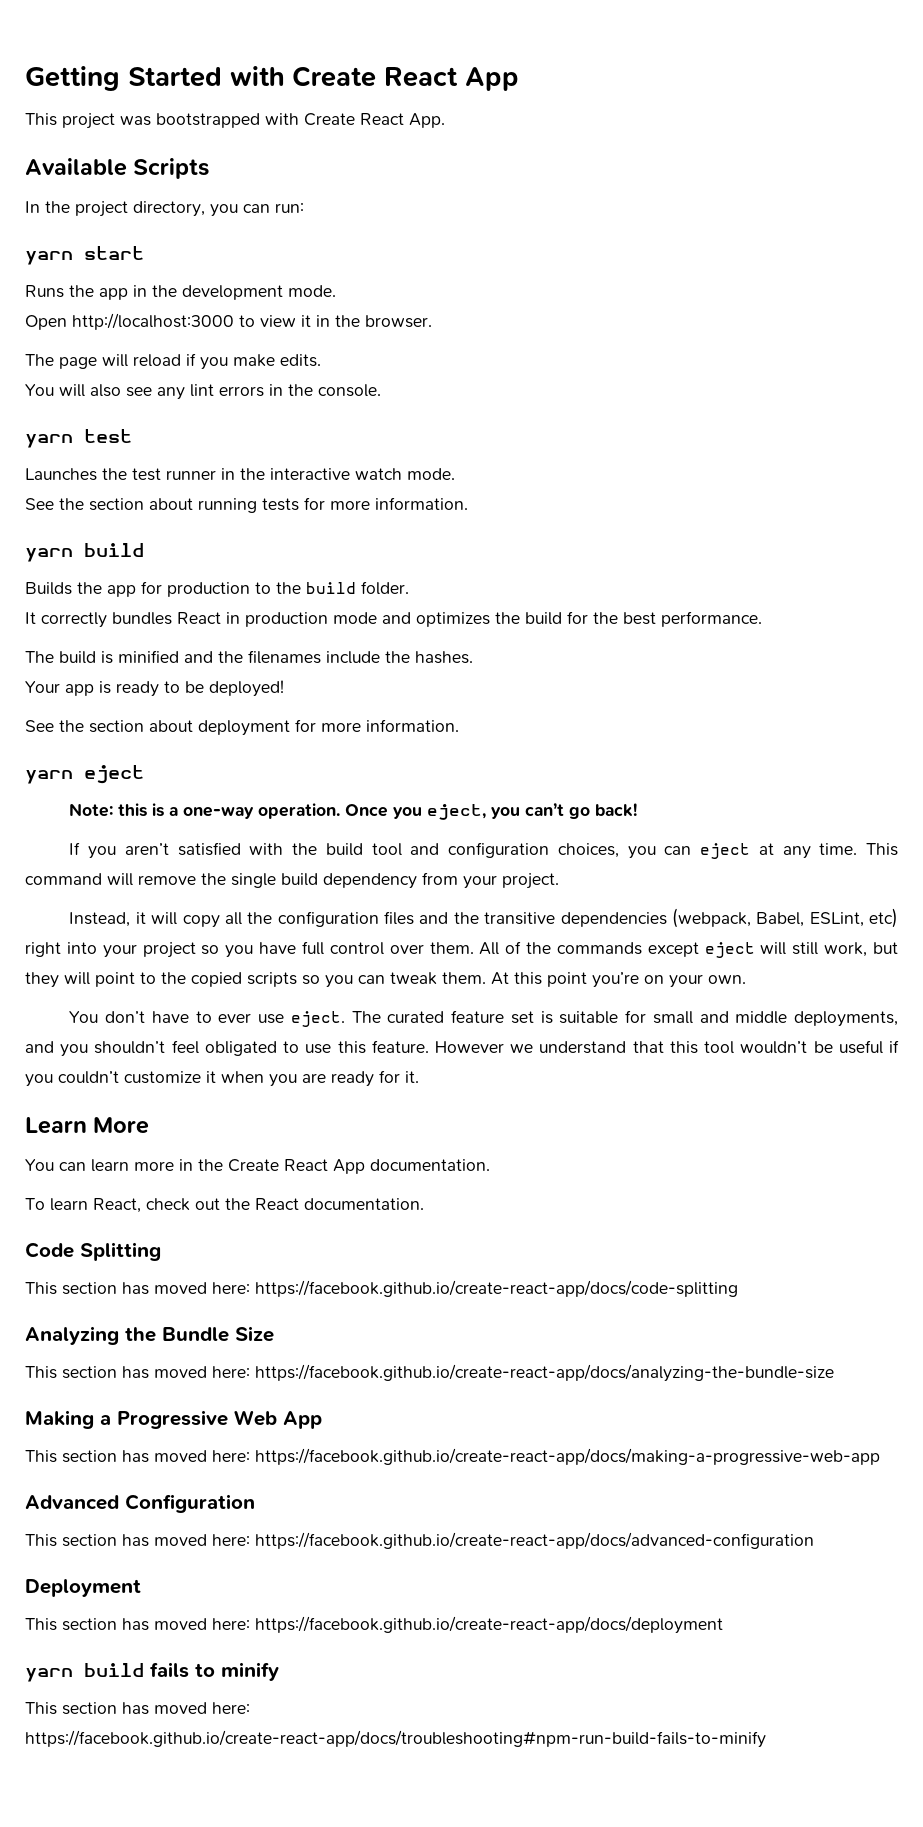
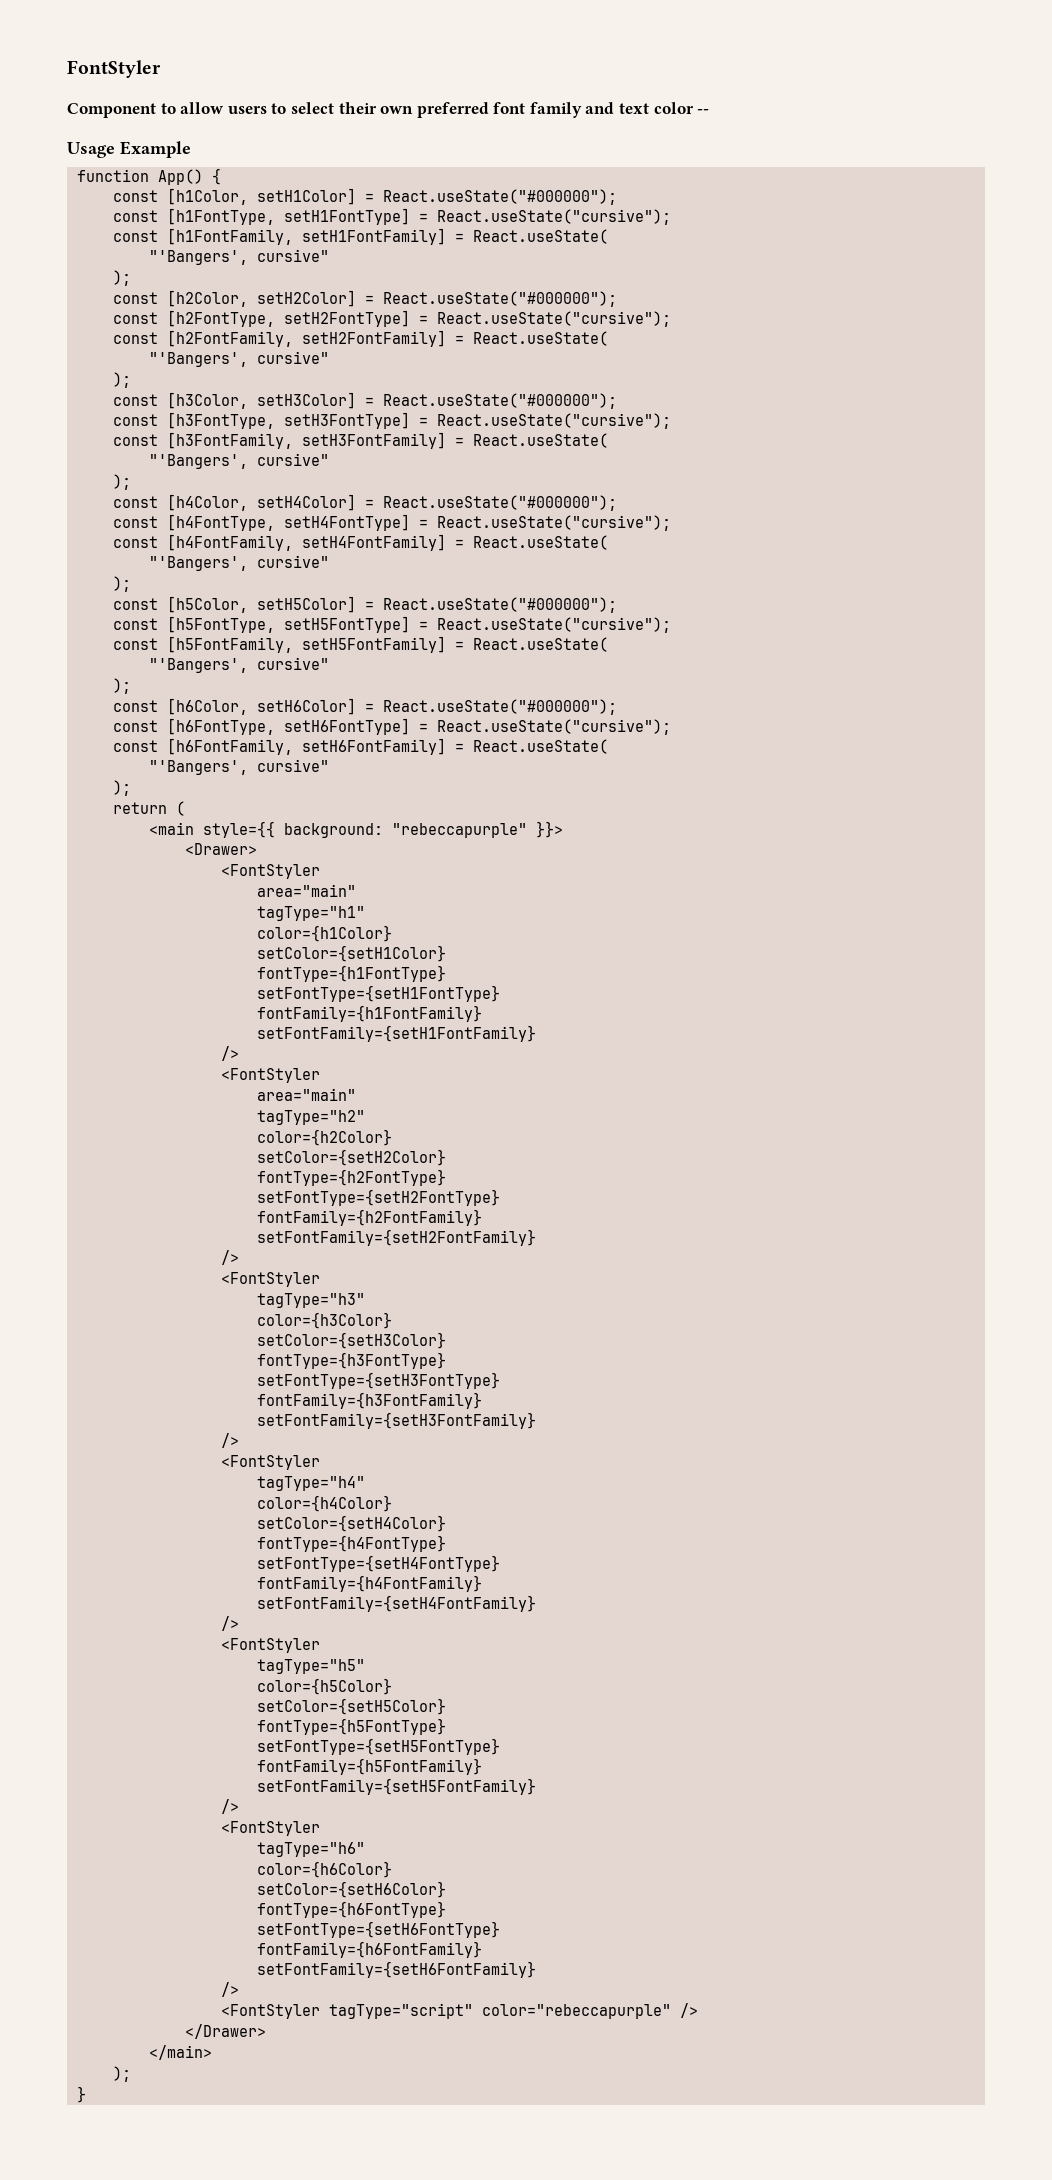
[25,66,519,91] [25,113,445,129] [25,158,210,179] [25,201,304,217] [25,246,144,265] [25,285,336,300] [25,313,432,330] [25,353,321,370] [25,384,381,400] [25,429,132,448] [25,468,455,481] [25,497,468,513] [25,543,144,562] [25,581,409,597] [25,611,762,628] [25,650,473,664] [25,680,284,697] [25,719,459,736] [25,765,144,784] [69,803,638,820] [69,842,898,859] [25,872,559,889] [69,908,899,928] [25,941,899,958] [25,972,746,988] [69,1010,898,1027] [25,1040,899,1057] [25,1070,419,1087] [25,1117,150,1134] [25,1159,490,1174] [25,1198,424,1213] [25,1242,161,1261] [25,1280,738,1297] [25,1326,274,1345] [25,1364,834,1382] [25,1410,322,1429] [25,1448,880,1465] [25,1494,255,1513] [25,1532,814,1549] [25,1579,141,1597] [25,1616,723,1634] [25,1662,279,1682] [25,1702,250,1715] [25,1730,766,1748] Getting Started with Create React App // This project was bootstrapped with Create React App. // Available Scripts // In the project directory, you can run: // yarn start // Runs the app in the development mode. // Open http://localhost:3000 to view it in the browser. // The page will reload if you make edits. // You will also see any lint errors in the console. // yarn test // Launches the test runner in the interactive watch mode. // See the section about running tests for more information. // yarn build // Builds the app for production to the build folder. // It correctly bundles React in production mode and optimizes the build for the best performance. // The build is minified and the filenames include the hashes. // Your app is ready to be deployed! // See the section about deployment for more information. // yarn eject // Note: this is a one-way operation. Once you eject, you can’t go back! // If you aren’t satisfied with the build tool and configuration choices, you can eject at any time. This command will remove the single build dependency from your project. // Instead, it will copy all the configuration files and the transitive dependencies (webpack, Babel, ESLint, etc) right into your project so you have full control over them. All of the commands except eject will still work, but they will point to the copied scripts so you can tweak them. At this point you’re on your own. // You don’t have to ever use eject. The curated feature set is suitable for small and middle deployments, and you shouldn’t feel obligated to use this feature. However we understand that this tool wouldn’t be useful if you couldn’t customize it when you are ready for it. // Learn More // You can learn more in the Create React App documentation. // To learn React, check out the React documentation. // Code Splitting // This section has moved here: https://facebook.github.io/create-react-app/docs/code-splitting // Analyzing the Bundle Size // This section has moved here: https://facebook.github.io/create-react-app/docs/analyzing-the-bundle-size // Making a Progressive Web App // This section has moved here: https://facebook.github.io/create-react-app/docs/making-a-progressive-web-app // Advanced Configuration // This section has moved here: https://facebook.github.io/create-react-app/docs/advanced-configuration // Deployment // This section has moved here: https://facebook.github.io/create-react-app/docs/deployment // yarn build fails to minify // This section has moved here: https://facebook.github.io/create-react-app/docs/troubleshooting#npm-run-build-fails-to-minify -> [67,60,161,78] [67,102,710,118] [67,141,191,158] [77,168,222,185] [113,188,618,205] [113,208,672,225] [113,228,609,245] [149,249,330,265] [113,270,132,286] [113,290,618,307] [113,310,672,327] [113,330,609,347] [149,351,330,367] [113,372,132,388] [113,392,618,409] [113,412,672,429] [113,432,609,449] [149,453,330,469] [113,474,132,490] [113,494,618,511] [113,514,672,531] [113,534,609,551] [149,555,330,571] [113,576,132,592] [113,596,618,613] [113,616,672,633] [113,636,609,653] [149,657,330,673] [113,678,132,694] [113,698,618,715] [113,718,672,735] [113,738,609,755] [149,759,330,775] [113,780,132,796] [113,801,186,816] [149,821,564,838] [185,843,258,855] [221,864,321,879] [257,884,357,897] [257,906,366,921] [257,925,393,942] [257,945,447,962] [257,965,447,982] [257,985,501,1002] [257,1005,483,1022] [257,1025,537,1042] [221,1046,240,1061] [221,1068,321,1083] [257,1088,357,1101] [257,1110,366,1125] [257,1129,393,1146] [257,1149,447,1166] [257,1169,447,1186] [257,1189,501,1206] [257,1209,483,1226] [257,1229,537,1246] [221,1250,240,1265] [221,1272,321,1287] [257,1293,366,1308] [257,1312,393,1329] [257,1332,447,1349] [257,1352,447,1369] [257,1372,501,1389] [257,1392,483,1409] [257,1412,537,1429] [221,1433,240,1448] [221,1455,321,1470] [257,1476,366,1491] [257,1495,393,1512] [257,1515,447,1532] [257,1535,447,1552] [257,1555,501,1572] [257,1575,483,1592] [257,1595,537,1612] [221,1616,240,1631] [221,1638,321,1653] [257,1659,366,1674] [257,1678,393,1695] [257,1698,447,1715] [257,1718,447,1735] [257,1738,501,1755] [257,1758,483,1775] [257,1778,537,1795] [221,1799,240,1814] [221,1821,321,1836] [257,1842,366,1857] [257,1861,393,1878] [257,1881,447,1898] [257,1901,447,1918] [257,1921,501,1938] [257,1941,483,1958] [257,1961,537,1978] [221,1982,240,1997] [221,2003,699,2019] [185,2024,267,2039] [149,2045,213,2060] [113,2066,132,2082] [77,2086,87,2103] FontStyler // Component to allow users to select their own preferred font family and text color -- // Usage Example // function App() { // const [h1Color, setH1Color] = React.useState("#000000"); // const [h1FontType, setH1FontType] = React.useState("cursive"); // const [h1FontFamily, setH1FontFamily] = React.useState( // "'Bangers', cursive" // ); // const [h2Color, setH2Color] = React.useState("#000000"); // const [h2FontType, setH2FontType] = React.useState("cursive"); // const [h2FontFamily, setH2FontFamily] = React.useState( // "'Bangers', cursive" // ); // const [h3Color, setH3Color] = React.useState("#000000"); // const [h3FontType, setH3FontType] = React.useState("cursive"); // const [h3FontFamily, setH3FontFamily] = React.useState( // "'Bangers', cursive" // ); // const [h4Color, setH4Color] = React.useState("#000000"); // const [h4FontType, setH4FontType] = React.useState("cursive"); // const [h4FontFamily, setH4FontFamily] = React.useState( // "'Bangers', cursive" // ); // const [h5Color, setH5Color] = React.useState("#000000"); // const [h5FontType, setH5FontType] = React.useState("cursive"); // const [h5FontFamily, setH5FontFamily] = React.useState( // "'Bangers', cursive" // ); // const [h6Color, setH6Color] = React.useState("#000000"); // const [h6FontType, setH6FontType] = React.useState("cursive"); // const [h6FontFamily, setH6FontFamily] = React.useState( // "'Bangers', cursive" // ); // return ( // <main style={{ background: "rebeccapurple" }}> // <Drawer> // <FontStyler // area="main" // tagType="h1" // color={h1Color} // setColor={setH1Color} // fontType={h1FontType} // setFontType={setH1FontType} // fontFamily={h1FontFamily} // setFontFamily={setH1FontFamily} // /> // <FontStyler // area="main" // tagType="h2" // color={h2Color} // setColor={setH2Color} // fontType={h2FontType} // setFontType={setH2FontType} // fontFamily={h2FontFamily} // setFontFamily={setH2FontFamily} // /> // <FontStyler // tagType="h3" // color={h3Color} // setColor={setH3Color} // fontType={h3FontType} // setFontType={setH3FontType} // fontFamily={h3FontFamily} // setFontFamily={setH3FontFamily} // /> // <FontStyler // tagType="h4" // color={h4Color} // setColor={setH4Color} // fontType={h4FontType} // setFontType={setH4FontType} // fontFamily={h4FontFamily} // setFontFamily={setH4FontFamily} // /> // <FontStyler // tagType="h5" // color={h5Color} // setColor={setH5Color} // fontType={h5FontType} // setFontType={setH5FontType} // fontFamily={h5FontFamily} // setFontFamily={setH5FontFamily} // /> // <FontStyler // tagType="h6" // color={h6Color} // setColor={setH6Color} // fontType={h6FontType} // setFontType={setH6FontType} // fontFamily={h6FontFamily} // setFontFamily={setH6FontFamily} // /> // <FontStyler tagType="script" color="rebeccapurple" /> // </Drawer> // </main> // ); // }

